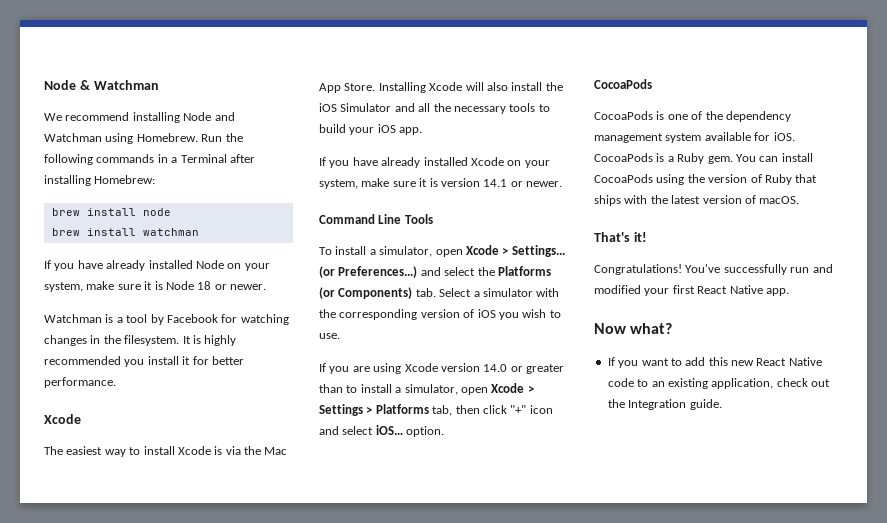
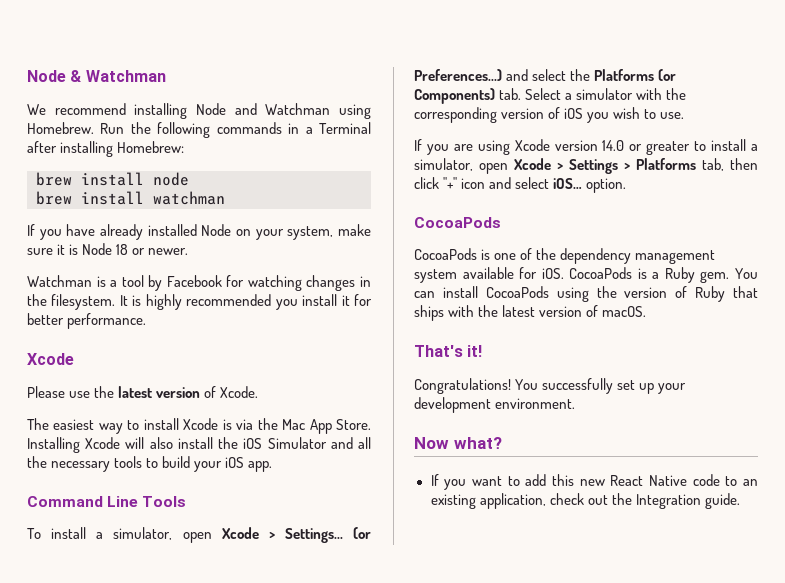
(81, 419) none -> [27,386,259,398] // Please use the latest version of Xcode.
[319,157,550,168] [319,178,562,189] // If you have already installed Xcode on your system, make sure it is version 14.1 or newer. -> (273, 466) none
[319,384,343,393] than -> (691, 148) none
[685,264,833,275] [594,285,789,296] You've successfully run and modified your first React Native app. -> [515,378,687,394] [414,397,576,413] You successfully set up your development environment.

